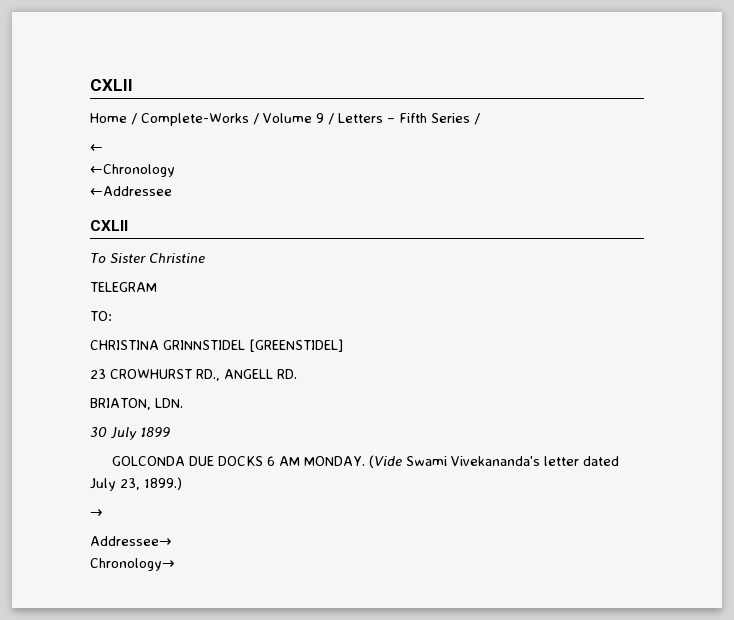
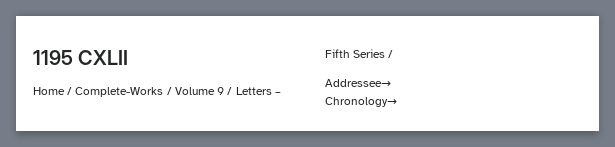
(90, 85) none -> [33,50,73,65] 1195
[90,144,103,152] [90,164,175,177] [90,186,172,196] [90,220,128,231] [90,253,205,263] [90,282,157,292] [90,311,112,321] [90,339,343,352] [90,369,297,381] [90,398,183,410] [90,427,170,440] [112,455,620,468] [90,477,182,491] [90,509,103,517] // ← // ←Chronology // ←Addressee // CXLII // To Sister Christine // TELEGRAM // TO: // CHRISTINA GRINNSTIDEL [GREENSTIDEL] // 23 CROWHURST RD., ANGELL RD. // BRIATON, LDN. // 30 July 1899 // GOLCONDA DUE DOCKS 6 AM MONDAY. (Vide Swami Vivekananda's letter dated July 23, 1899.) // → -> (394, 54) none

